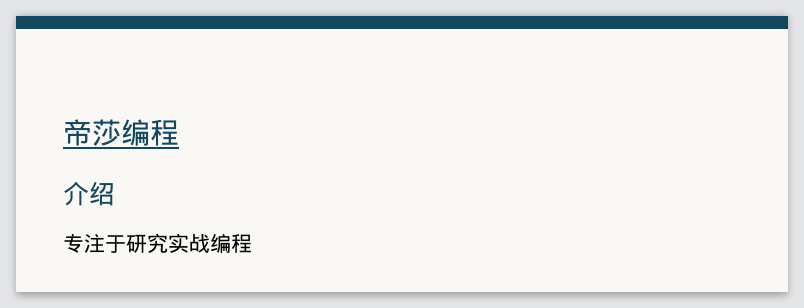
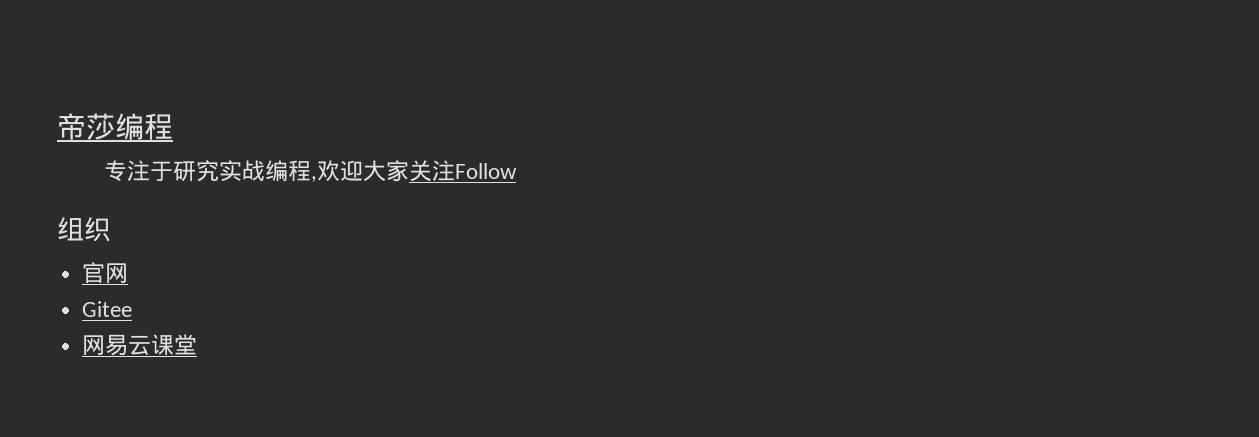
[63,181,115,206] // 介绍 -> (173, 126) none
(252, 243) none -> [310,160,517,182] [57,217,111,242] [82,262,129,284] [82,301,133,317] [82,334,198,356] ,欢迎大家关注Follow // 组织 // 官网 // Gitee // 网易云课堂

